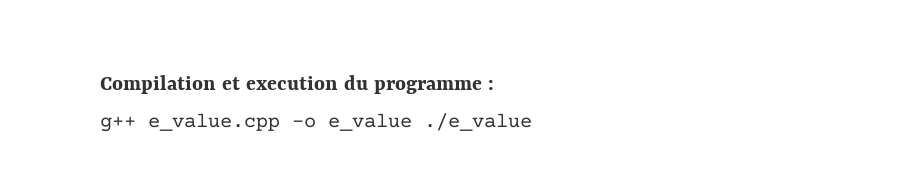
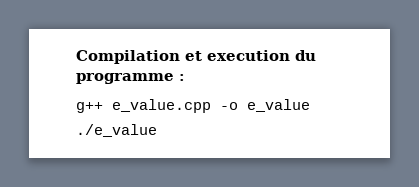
(412, 122) none -> (310, 105) //

